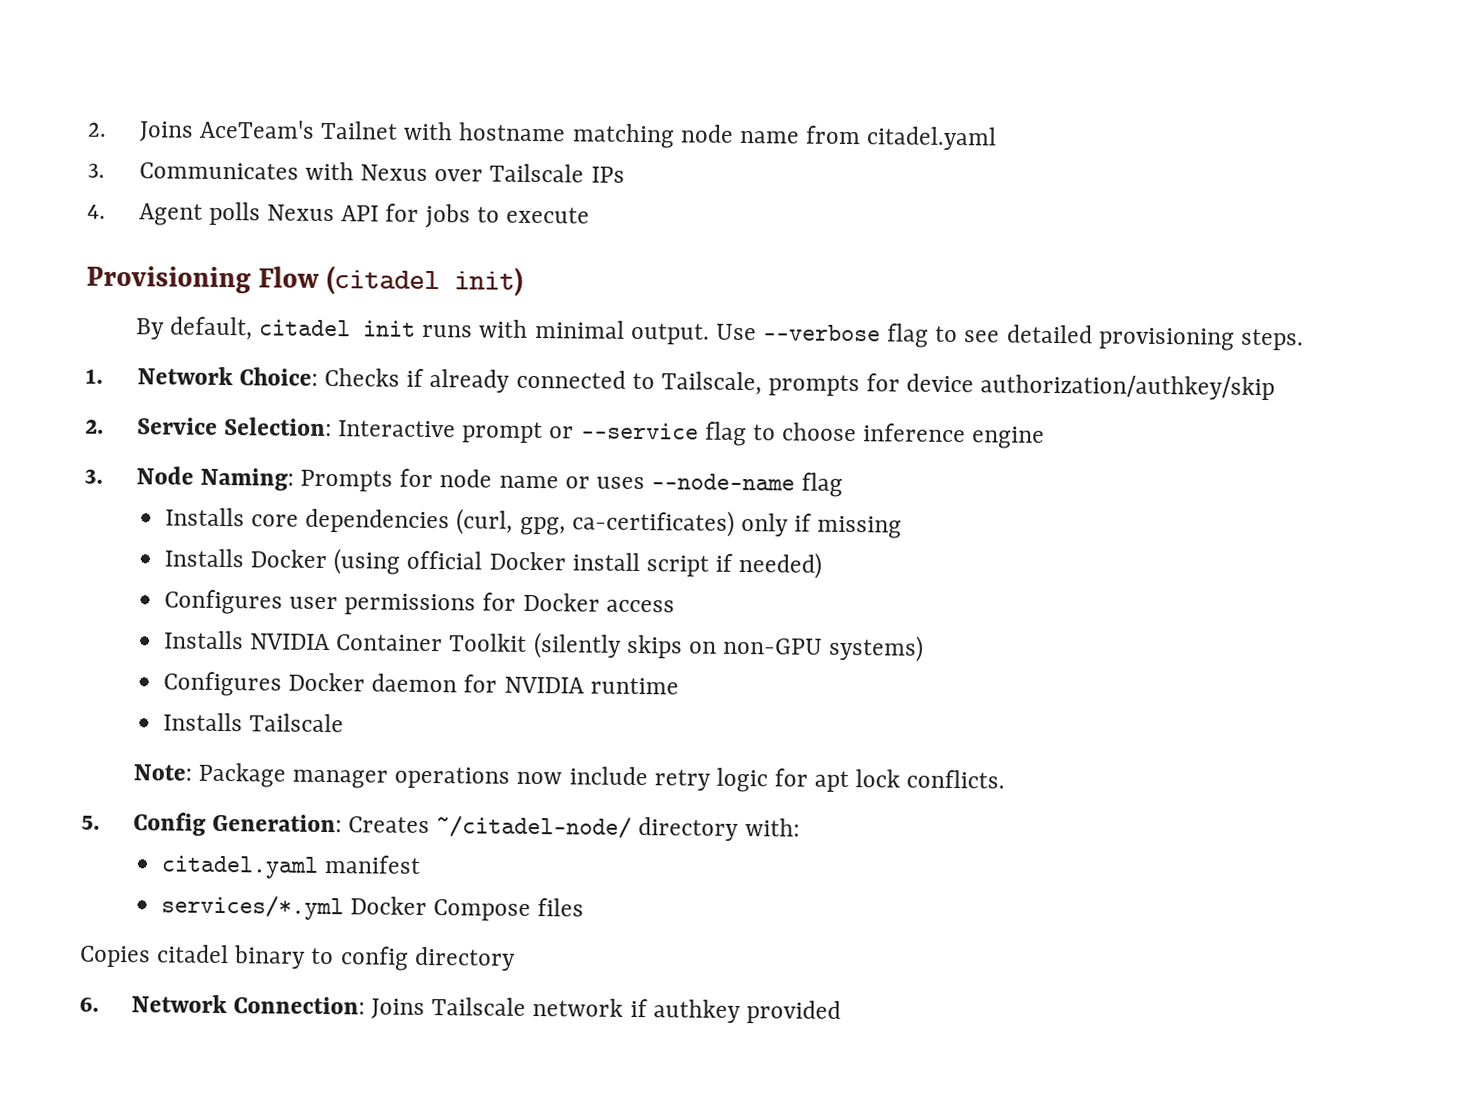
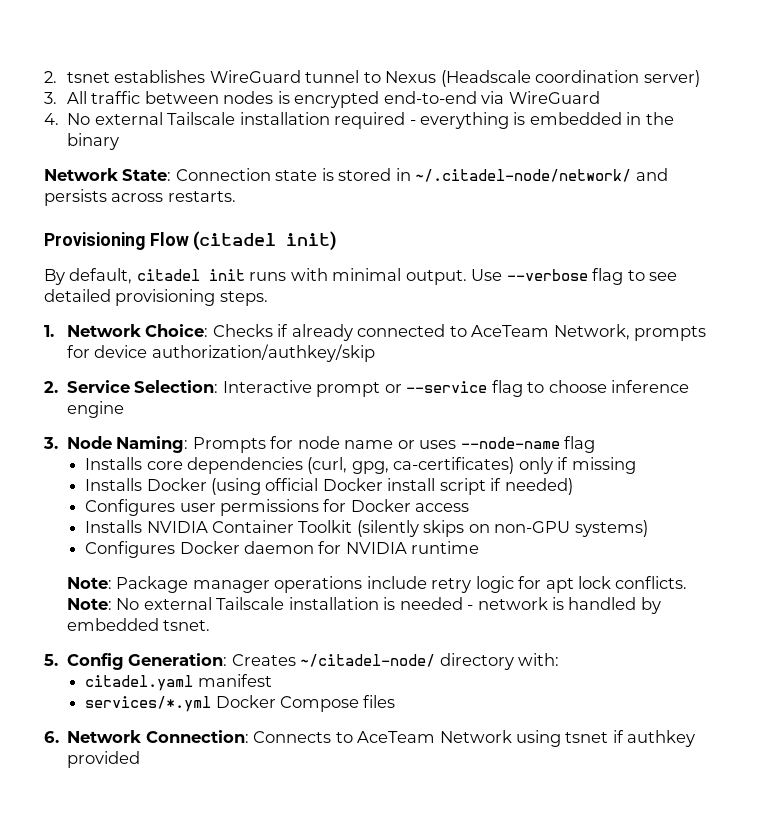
[87,119,998,151] [87,161,625,183] [87,201,590,229] 2. Joins AceTeam's Tailnet with hostname matching node name from citadel.yaml // 3. Communicates with Nexus over Tailscale IPs // 4. Agent polls Nexus API for jobs to execute -> [44,70,700,87] [44,91,600,108] [44,112,674,129] [67,133,120,150] [44,168,668,182] [44,189,236,206] 2. tsnet establishes WireGuard tunnel to Nexus (Headscale coordination server) // 3. All traffic between nodes is encrypted end-to-end via WireGuard // 4. No external Tailscale installation required - everything is embedded in the binary // Network State: Connection state is stored in ~/.citadel-node/network/ and persists across restarts.
[660,371,762,396] Tailscale, -> [471,324,630,340] AceTeam Network,
[162,712,345,733] // Installs Tailscale -> (480, 547) none
[516,771,563,785] now -> (363, 584) none
(1006, 779) none -> [66,597,661,614] [66,618,211,631] Note: No external Tailscale installation is needed - network is handled by embedded tsnet.
[79,944,516,971] [79,994,624,1019] Copies citadel binary to config directory // 6. Network Connection: Joins Tailscale network -> [44,730,609,747] 6. Network Connection: Connects to AceTeam Network using tsnet

